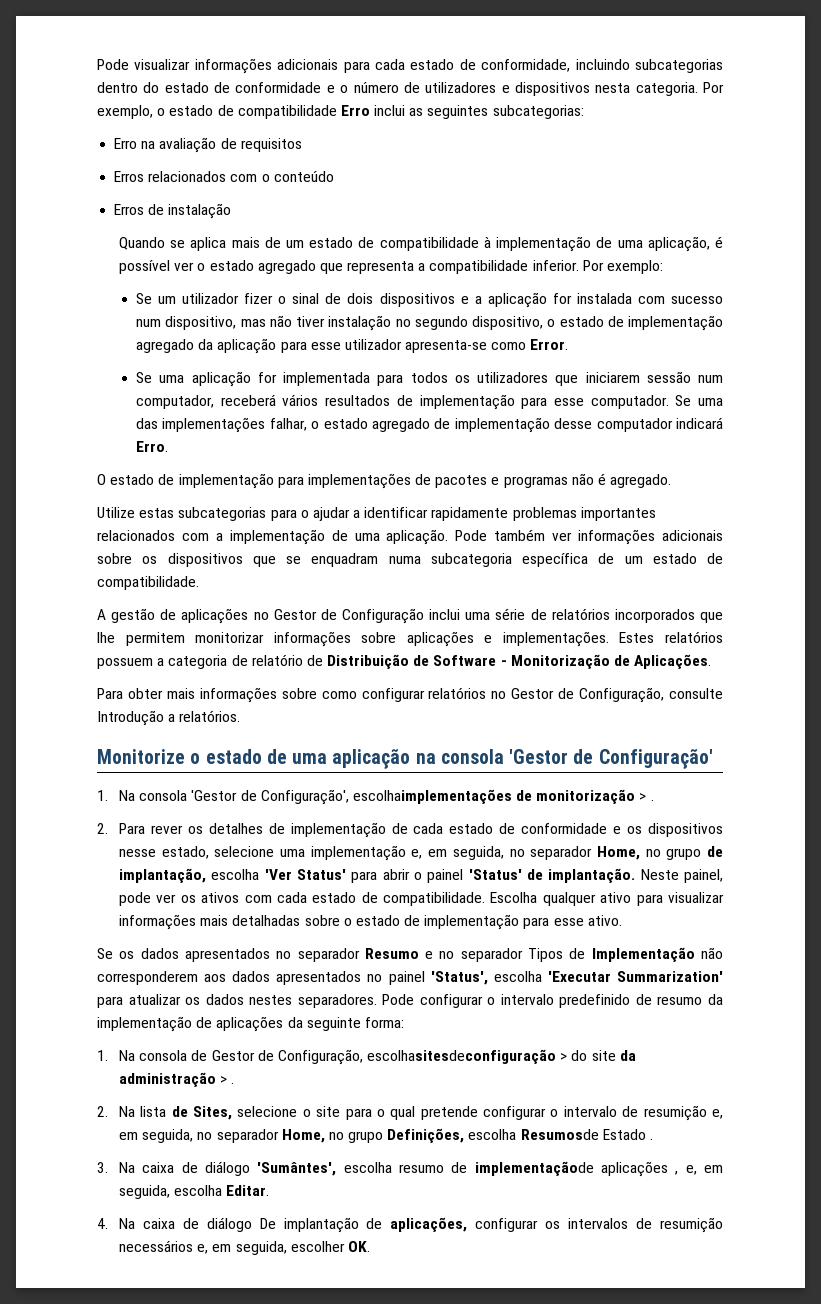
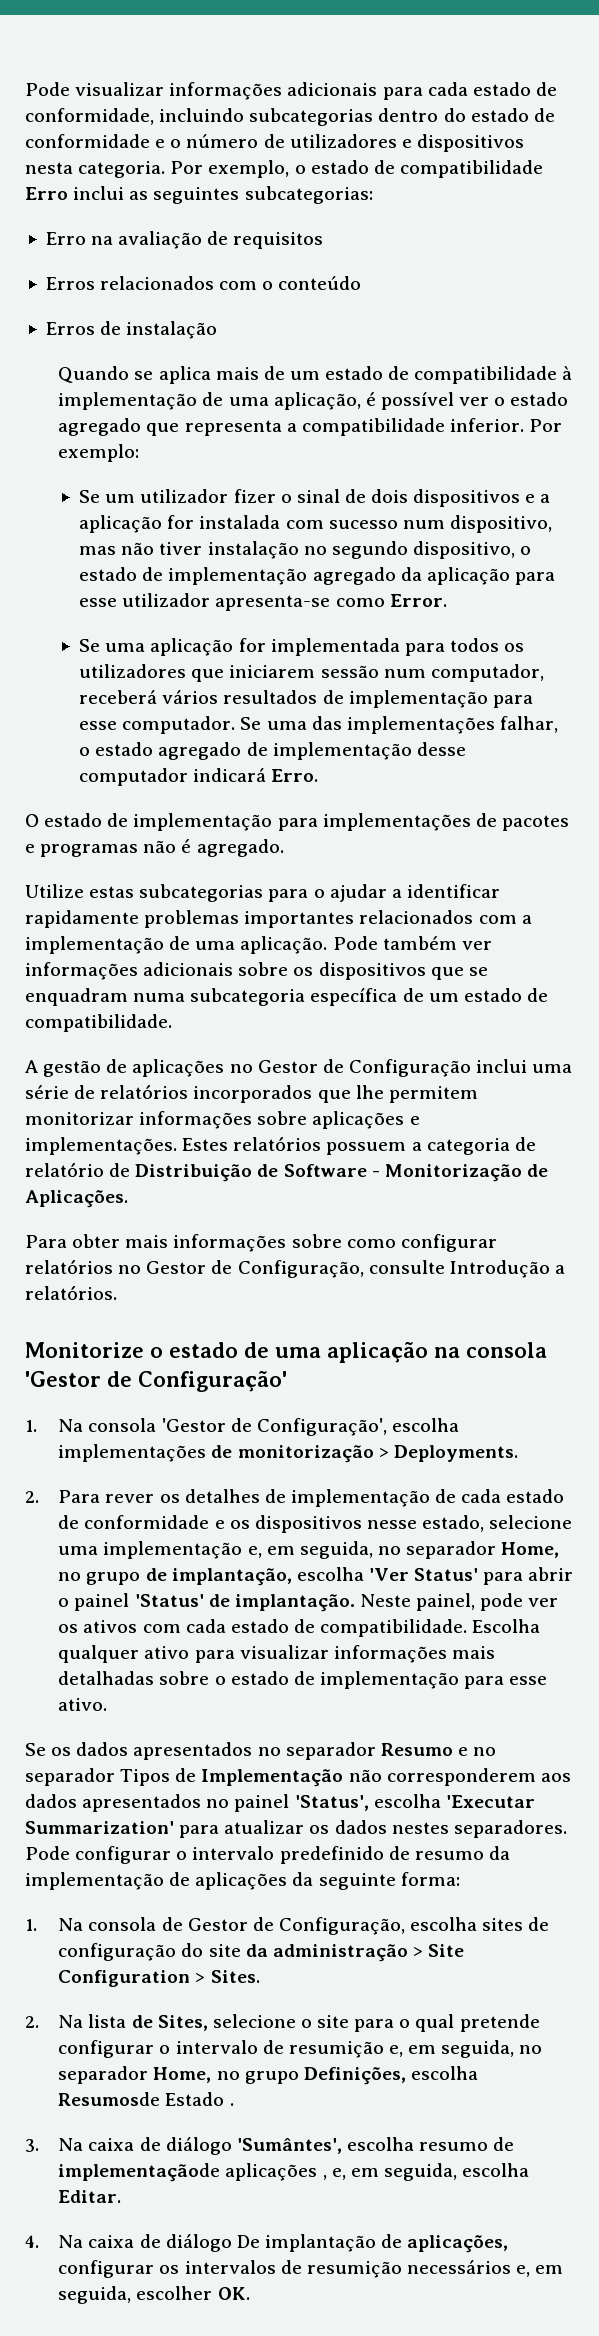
[352,789,512,804] escolhaimplementações -> [391,1418,459,1432] [58,1444,207,1462] escolha implementações
[650,799,654,801] . -> [393,1445,518,1462] Deployments.
[367,1049,568,1064] escolhasitesdeconfiguração > -> [410,1917,550,1931] [58,1943,177,1961] escolha sites de configuração
[231,1082,235,1084] . -> [428,1944,465,1957] [58,1970,260,1987] Site Configuration > Sites.

